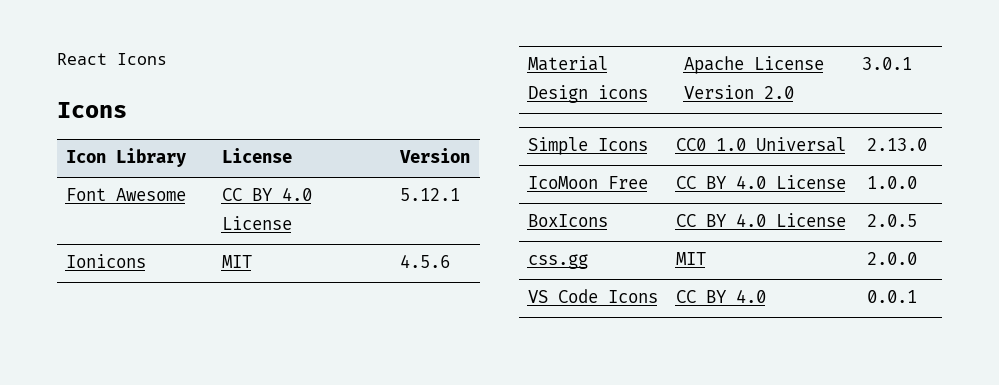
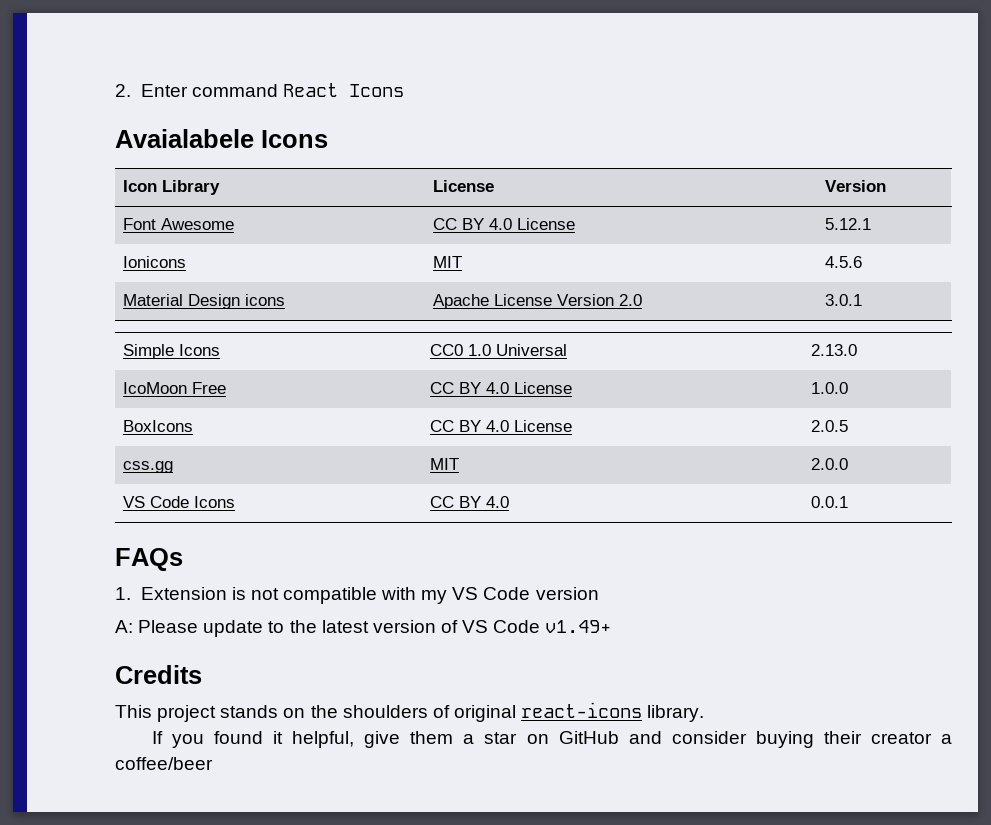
(57, 59) none -> [115,84,278,97] 2. Enter command
(167, 59) none -> [115,129,254,148] Avaialabele
(917, 296) none -> [115,548,183,571] [115,587,599,604] [115,620,612,637] [115,665,202,684] [115,702,705,722] [151,731,953,748] [115,757,213,770] // FAQs // 1. Extension is not compatible with my VS Code version // A: Please update to the latest version of VS Code v1.49+ // Credits // This project stands on the shoulders of original react-icons library. // If you found it helpful, give them a star on GitHub and consider buying their creator a coffee/beer

